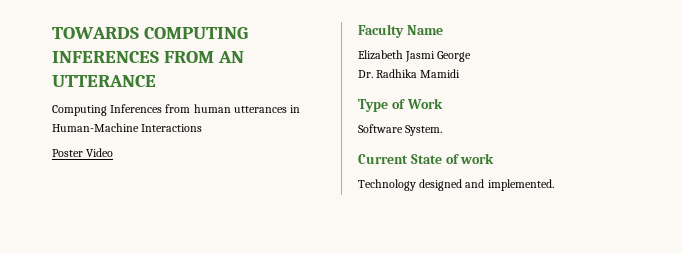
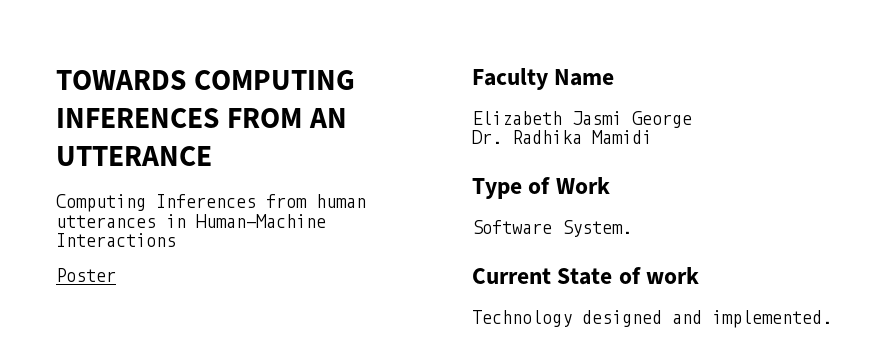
[86,148,114,157] Video -> (116, 275) none

